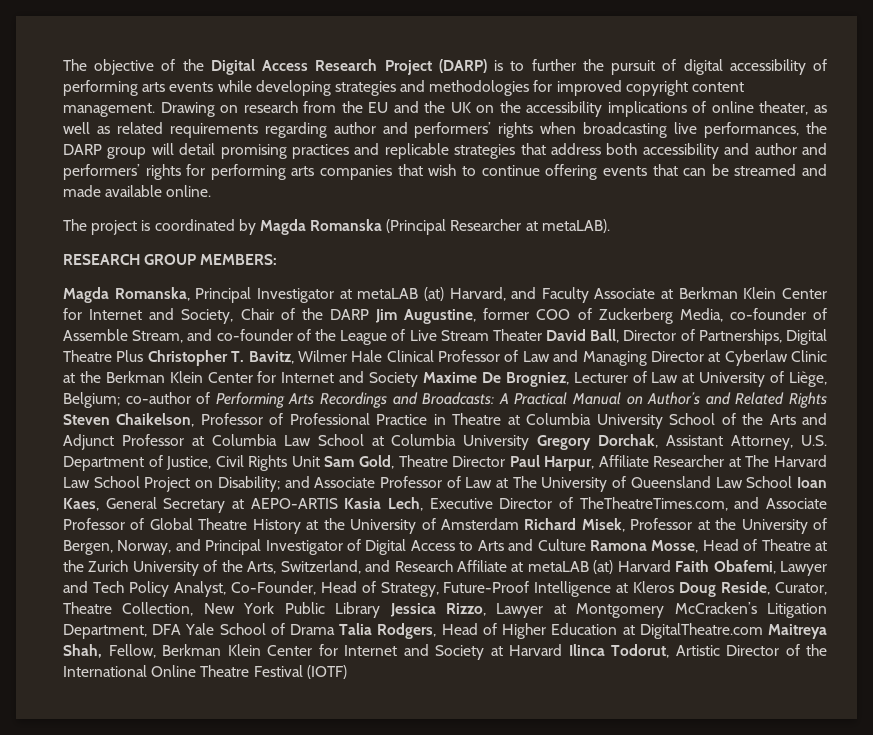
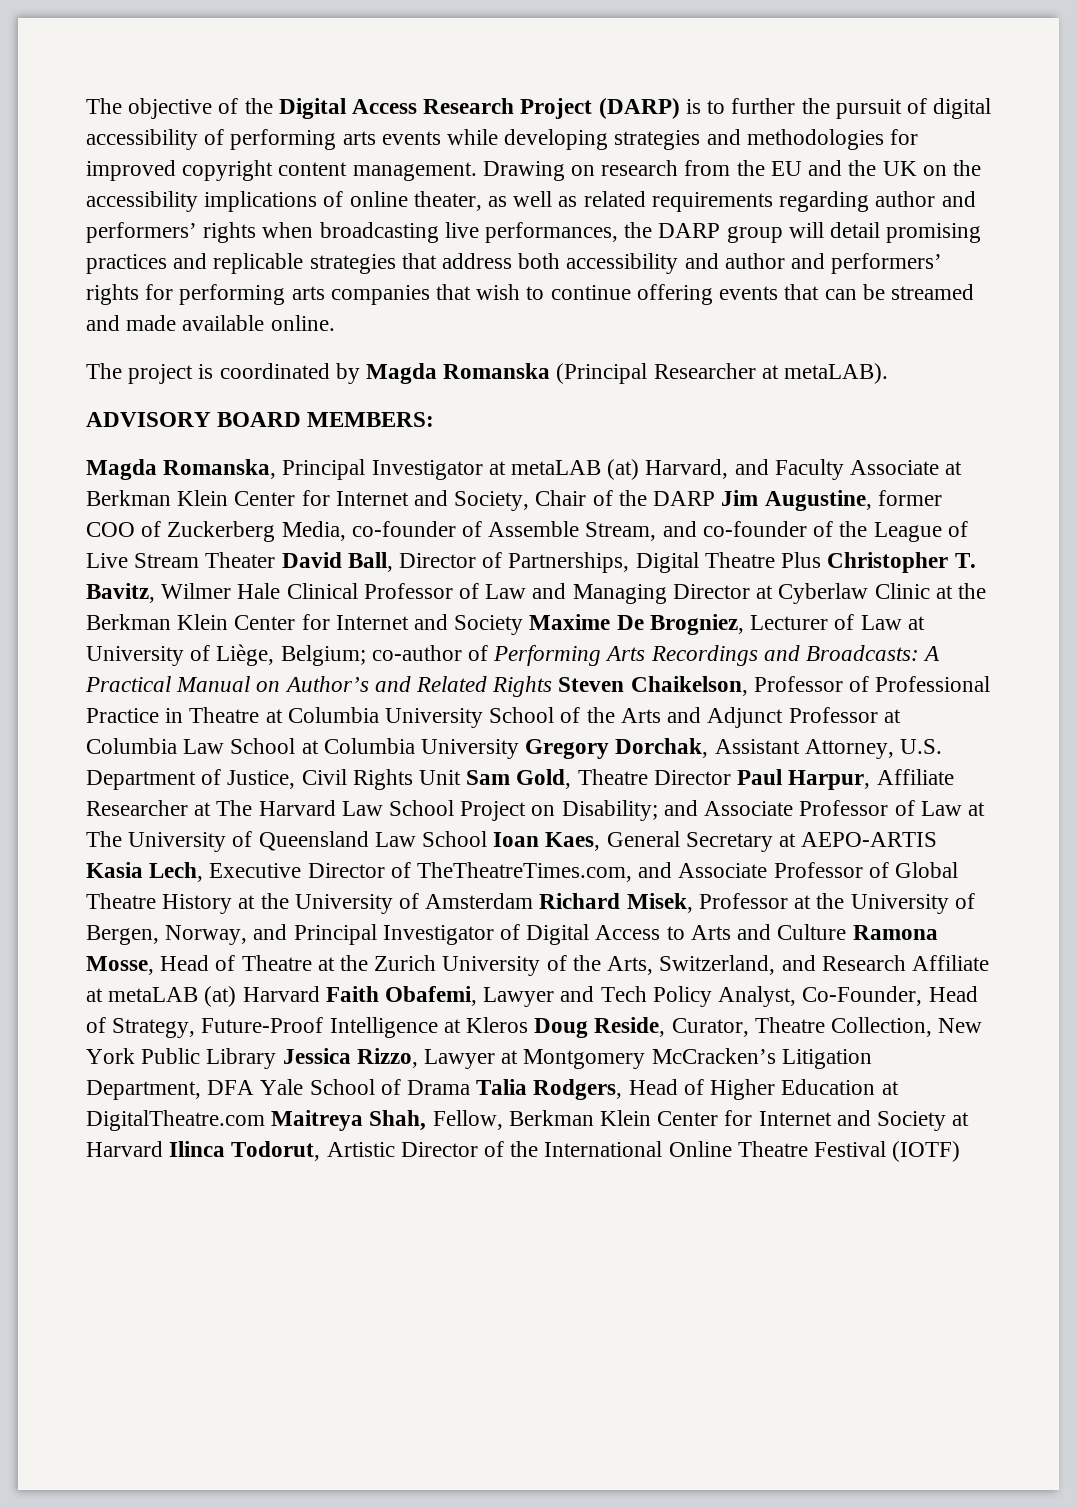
[63,254,197,265] RESEARCH GROUP -> [86,412,302,427] ADVISORY BOARD

